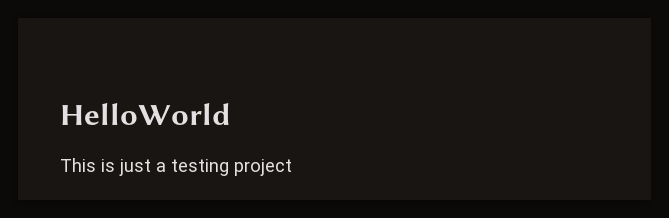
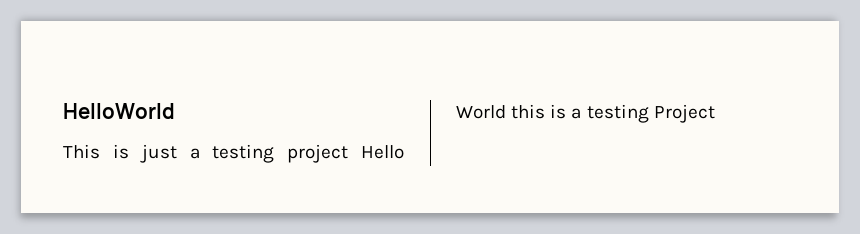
(292, 167) none -> [361,145,405,159] [456,104,715,123] Hello World this is a testing Project

